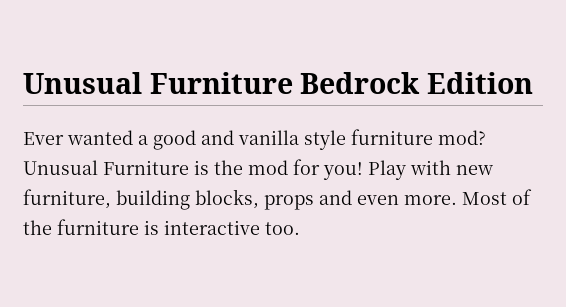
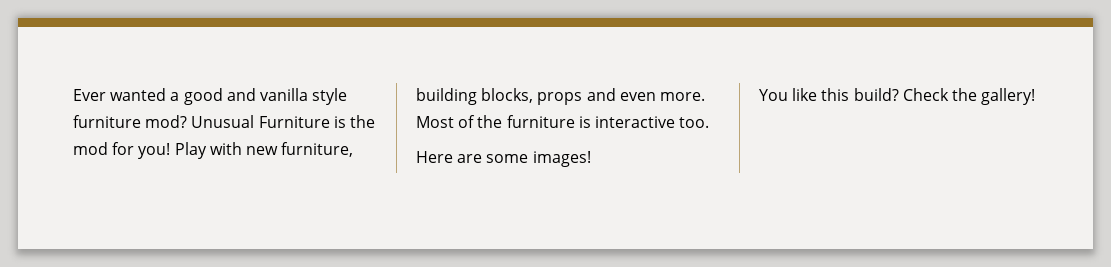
[23,72,534,94] Unusual Furniture Bedrock Edition // -> (73, 95) none
(300, 228) none -> [416,151,591,167] [759,88,1036,105] // Here are some images! // You like this build? Check the gallery!

